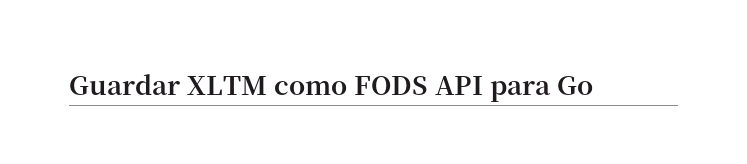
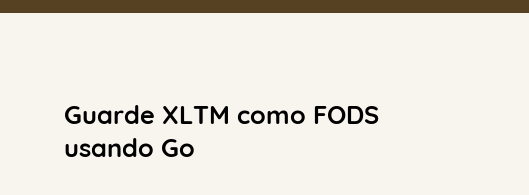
[69,74,180,95] Guardar -> [64,105,155,124] Guarde
[435,76,552,102] API para -> [64,138,154,157] usando

